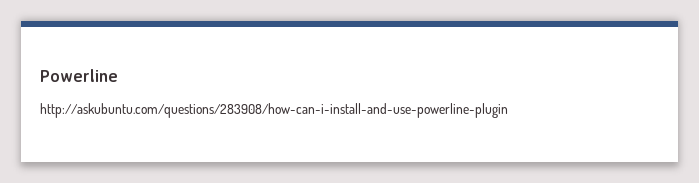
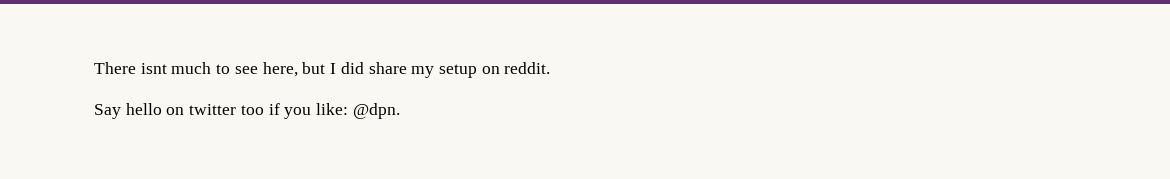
[40,69,118,82] [40,103,508,118] Powerline // http://askubuntu.com/questions/283908/how-can-i-install-and-use-powerline-plugin -> [94,62,551,78] [94,103,400,119] There isnt much to see here, but I did share my setup on reddit. // Say hello on twitter too if you like: @dpn.

